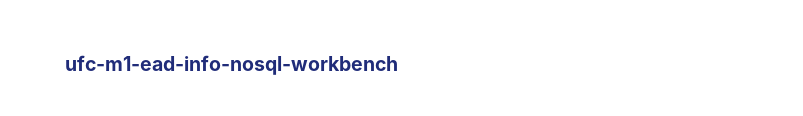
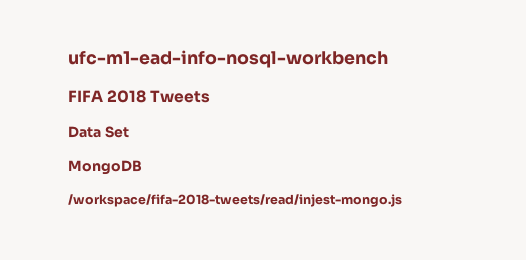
(398, 65) none -> [68,90,211,103] [68,126,129,138] [68,160,142,175] [68,194,402,207] // FIFA 2018 Tweets // Data Set // MongoDB // /workspace/fifa-2018-tweets/read/injest-mongo.js

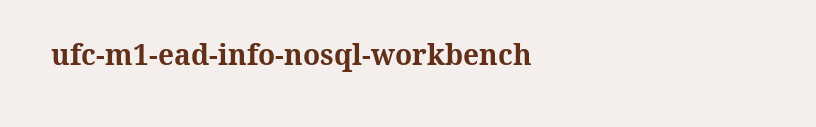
[68,90,211,103] [68,126,129,138] [68,160,142,175] [68,194,402,207] // FIFA 2018 Tweets // Data Set // MongoDB // /workspace/fifa-2018-tweets/read/injest-mongo.js -> (532, 57) none

